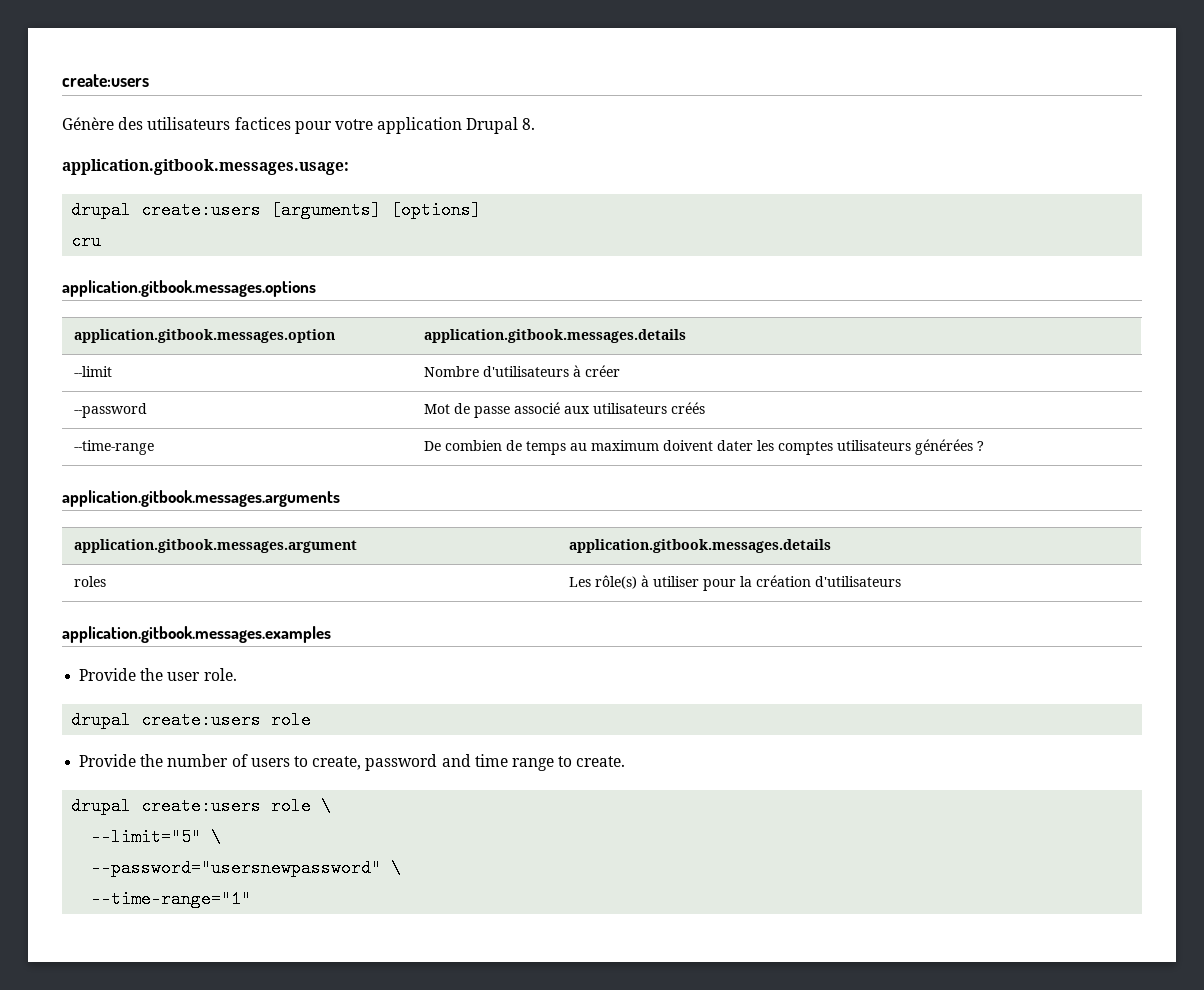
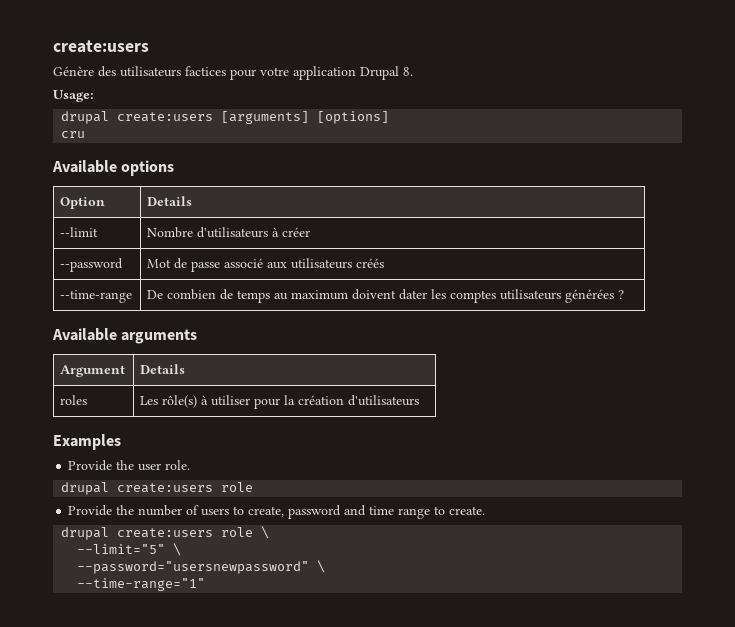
[62,159,349,175] application.gitbook.messages.usage: -> [53,90,94,102] Usage:
[62,280,316,297] [74,329,336,343] [424,329,687,343] application.gitbook.messages.options // application.gitbook.messages.option | application.gitbook.messages.details -> [52,160,175,176] [60,197,106,209] [147,196,193,206] Available options // Option | Details
[62,490,340,507] [74,539,358,553] [569,539,832,553] application.gitbook.messages.arguments // application.gitbook.messages.argument | application.gitbook.messages.details -> [52,328,198,344] [60,365,126,377] [140,364,186,374] Available arguments // Argument | Details
[62,626,331,643] application.gitbook.messages.examples -> [53,434,121,450] Examples

